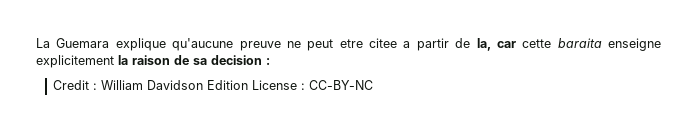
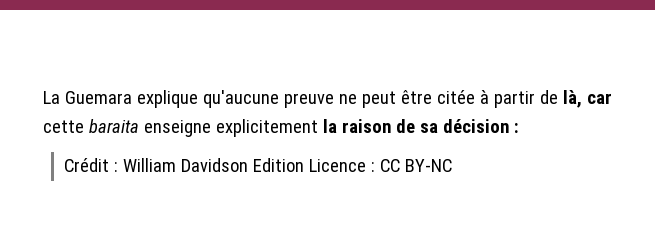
[339,38,411,48] etre citee a -> [400,90,489,104] être citée à
[476,38,491,51] la, -> [562,90,582,108] là,
[211,55,262,65] decision -> [442,119,509,133] décision
[53,80,90,90] Credit -> [63,158,109,172] Crédit
[252,80,374,90] License : CC-BY-NC -> [308,159,452,172] Licence : CC BY-NC

